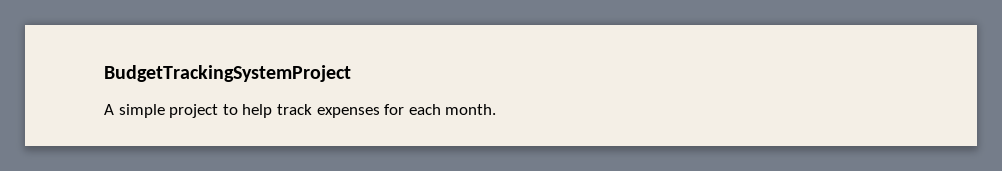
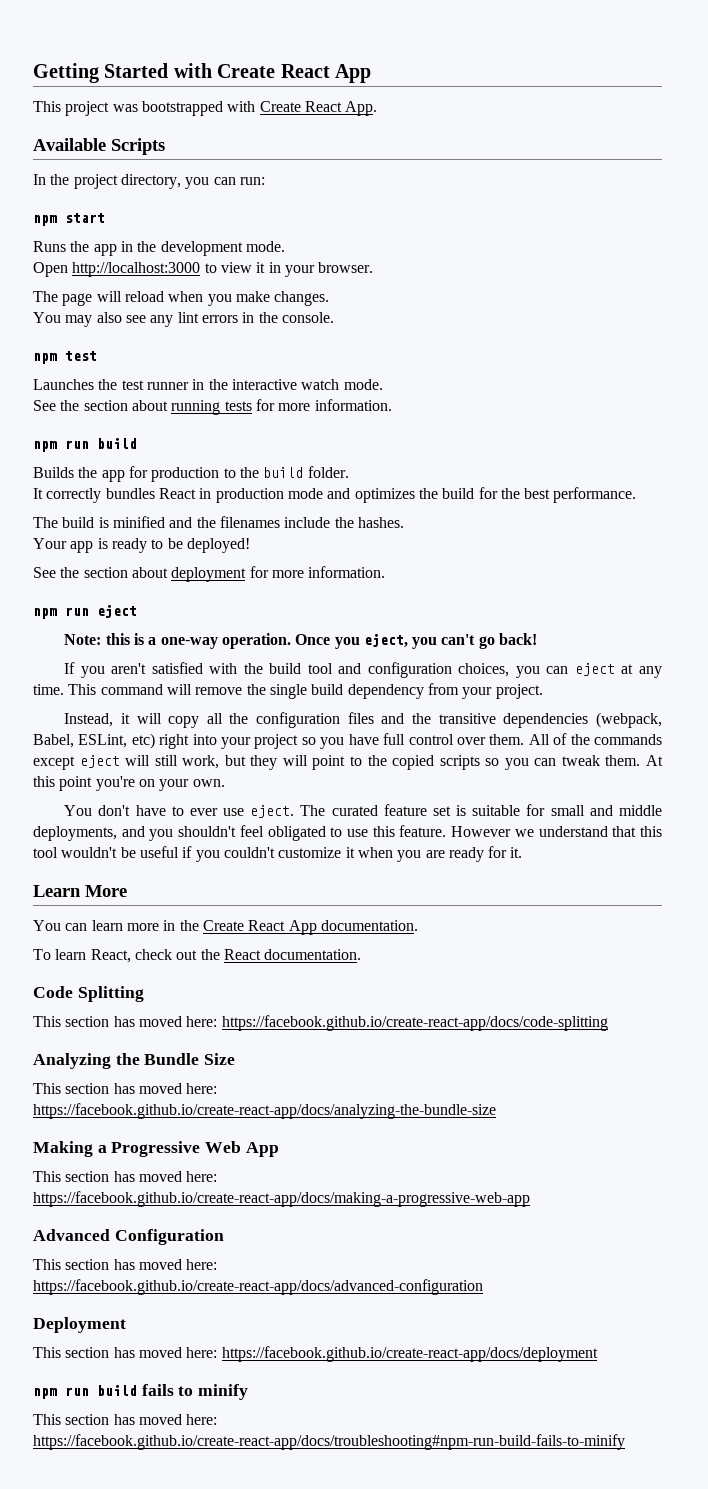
[104,65,351,82] [104,104,497,118] BudgetTrackingSystemProject // A simple project to help track expenses for each month. -> [33,63,371,83] [33,101,378,116] [33,138,165,155] [33,174,265,189] [33,213,105,226] [33,241,285,256] [33,262,374,277] [33,291,330,306] [33,312,334,327] [33,351,97,364] [33,379,383,390] [33,399,392,415] [33,438,137,452] [33,466,349,482] [33,487,637,503] [33,516,404,528] [33,538,250,553] [33,566,386,582] [33,605,137,619] [64,633,538,649] [64,662,663,678] [33,683,543,699] [64,712,662,728] [33,733,663,749] [33,755,663,770] [33,776,225,791] [64,804,663,818] [33,825,662,841] [33,846,523,862] [33,885,127,897] [33,920,418,935] [33,949,362,963] [33,986,144,1002] [33,1015,608,1031] [33,1053,236,1069] [33,1083,218,1094] [33,1103,496,1119] [33,1141,279,1157] [33,1171,218,1182] [33,1191,530,1207] [33,1229,224,1245] [33,1259,218,1270] [33,1279,483,1295] [33,1317,126,1333] [33,1346,598,1362] [33,1384,249,1400] [33,1414,218,1425] [33,1434,625,1450] Getting Started with Create React App // This project was bootstrapped with Create React App. // Available Scripts // In the project directory, you can run: // npm start // Runs the app in the development mode. // Open http://localhost:3000 to view it in your browser. // The page will reload when you make changes. // You may also see any lint errors in the console. // npm test // Launches the test runner in the interactive watch mode. // See the section about running tests for more information. // npm run build // Builds the app for production to the build folder. // It correctly bundles React in production mode and optimizes the build for the best performance. // The build is minified and the filenames include the hashes. // Your app is ready to be deployed! // See the section about deployment for more information. // npm run eject // Note: this is a one-way operation. Once you eject, you can't go back! // If you aren't satisfied with the build tool and configuration choices, you can eject at any time. This command will remove the single build dependency from your project. // Instead, it will copy all the configuration files and the transitive dependencies (webpack, Babel, ESLint, etc) right into your project so you have full control over them. All of the commands except eject will still work, but they will point to the copied scripts so you can tweak them. At this point you're on your own. // You don't have to ever use eject. The curated feature set is suitable for small and middle deployments, and you shouldn't feel obligated to use this feature. However we understand that this tool wouldn't be useful if you couldn't customize it when you are ready for it. // Learn More // You can learn more in the Create React App documentation. // To learn React, check out the React documentation. // Code Splitting // This section has moved here: https://facebook.github.io/create-react-app/docs/code-splitting // Analyzing the Bundle Size // This section has moved here: https://facebook.github.io/create-react-app/docs/analyzing-the-bundle-size // Making a Progressive Web App // This section has moved here: https://facebook.github.io/create-react-app/docs/making-a-progressive-web-app // Advanced Configuration // This section has moved here: https://facebook.github.io/create-react-app/docs/advanced-configuration // Deployment // This section has moved here: https://facebook.github.io/create-react-app/docs/deployment // npm run build fails to minify // This section has moved here: https://facebook.github.io/create-react-app/docs/troubleshooting#npm-run-build-fails-to-minify

